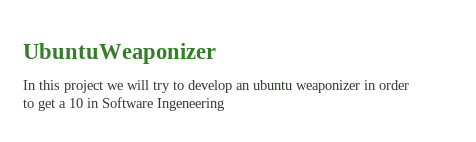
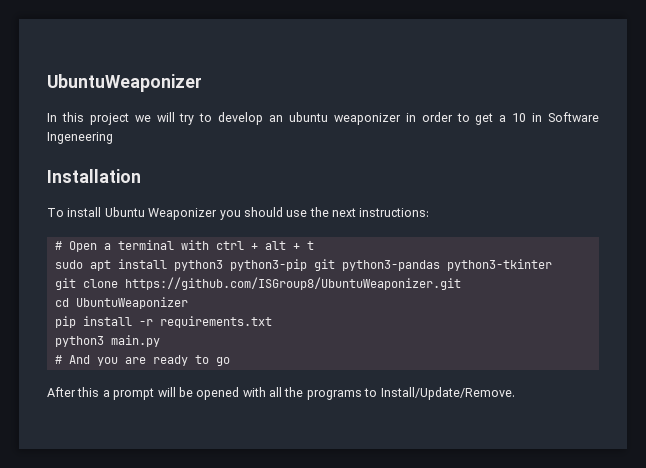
(224, 104) none -> [47,169,141,183] [47,207,430,220] [54,240,314,252] [54,259,552,271] [54,277,461,290] [54,297,188,309] [54,316,272,328] [54,335,160,347] [54,355,230,366] [47,387,515,400] // Installation // To install Ubuntu Weaponizer you should use the next instructions: // # Open a terminal with ctrl + alt + t // sudo apt install python3 python3-pip git python3-pandas python3-tkinter // git clone https://github.com/ISGroup8/UbuntuWeaponizer.git // cd UbuntuWeaponizer // pip install -r requirements.txt // python3 main.py // # And you are ready to go // After this a prompt will be opened with all the programs to Install/Update/Remove.

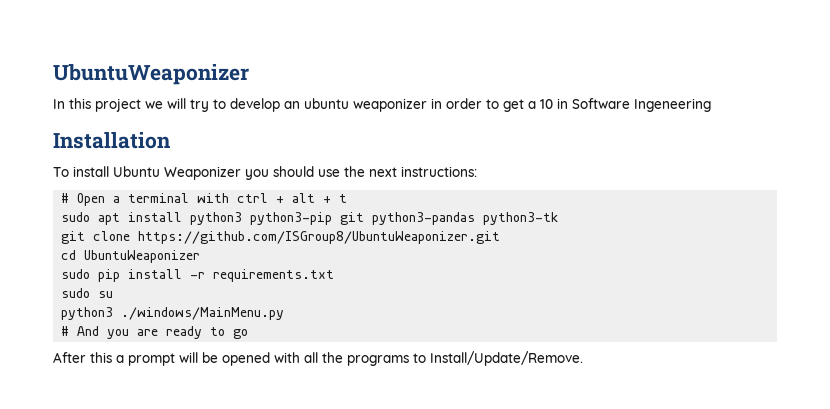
[446,259,552,271] python3-tkinter -> [483,212,559,225] python3-tk
(188, 303) none -> [61,269,91,279] sudo
[54,335,160,347] // python3 main.py -> [61,288,114,298] [61,307,285,320] // sudo su // python3 ./windows/MainMenu.py

